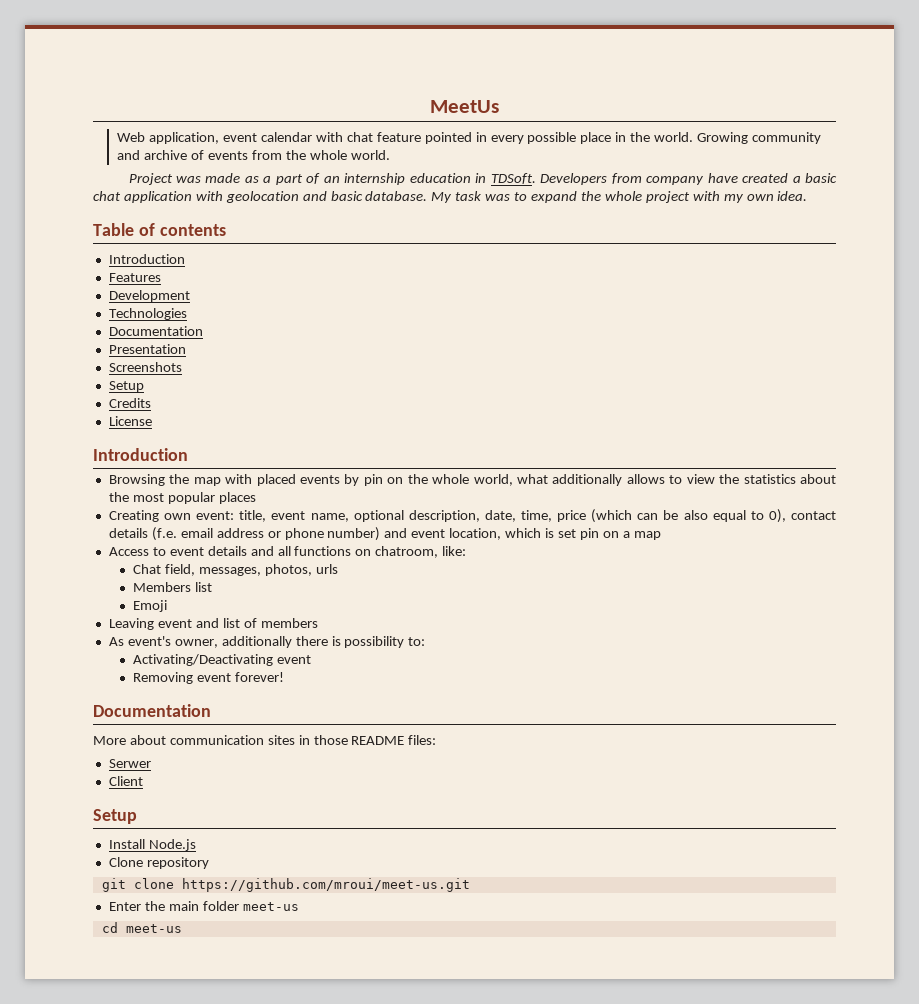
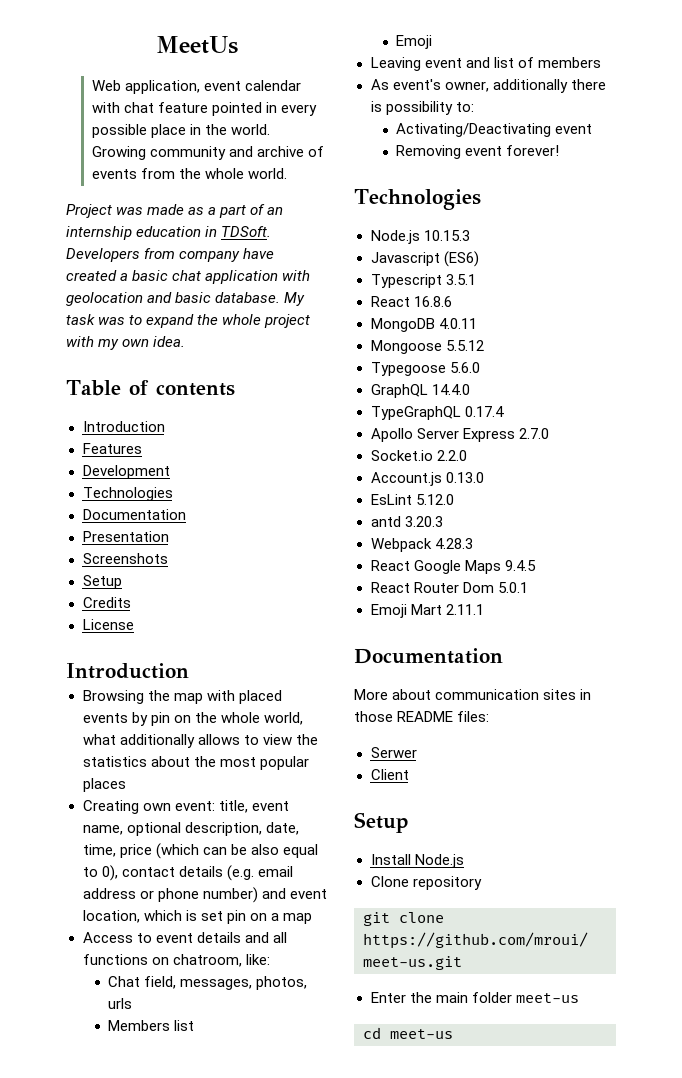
[151,527,177,541] (f.e. -> [226,865,254,881] (e.g.
(285, 677) none -> [354,189,481,210] [370,230,470,244] [370,251,479,267] [370,274,476,288] [370,296,452,307] [370,318,477,332] [370,340,484,354] [370,362,480,376] [370,384,470,398] [370,406,504,420] [370,428,549,442] [370,450,467,461] [370,472,484,486] [370,494,454,505] [370,516,443,527] [370,538,473,552] [370,560,536,574] [370,582,528,593] [370,604,484,618] // Technologies // Node.js 10.15.3 // Javascript (ES6) // Typescript 3.5.1 // React 16.8.6 // MongoDB 4.0.11 // Mongoose 5.5.12 // Typegoose 5.6.0 // GraphQL 14.4.0 // TypeGraphQL 0.17.4 // Apollo Server Express 2.7.0 // Socket.io 2.2.0 // Account.js 0.13.0 // EsLint 5.12.0 // antd 3.20.3 // Webpack 4.28.3 // React Google Maps 9.4.5 // React Router Dom 5.0.1 // Emoji Mart 2.11.1

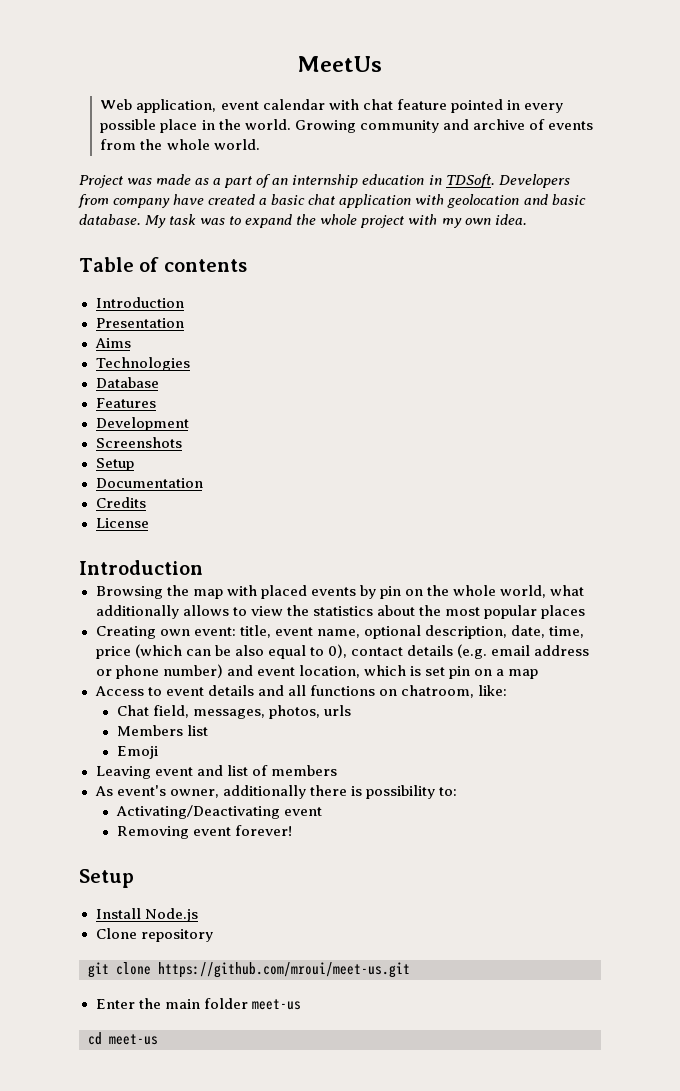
(165, 426) none -> [95,318,184,328] [94,338,131,348] [95,357,191,371] [95,377,159,388] // Presentation // Aims // Technologies // Database
[82,487,173,501] [82,509,186,520] [82,531,169,542] // Technologies // Documentation // Presentation -> (189, 424) none
(122, 582) none -> [95,478,203,488] // Documentation
[354,189,481,210] [370,230,470,244] [370,251,479,267] [370,274,476,288] [370,296,452,307] [370,318,477,332] [370,340,484,354] [370,362,480,376] [370,384,470,398] [370,406,504,420] [370,428,549,442] [370,450,467,461] [370,472,484,486] [370,494,454,505] [370,516,443,527] [370,538,473,552] [370,560,536,574] [370,582,528,593] [370,604,484,618] [354,648,503,664] [354,689,592,700] [354,711,490,722] [370,747,417,758] [370,769,409,780] // Technologies // Node.js 10.15.3 // Javascript (ES6) // Typescript 3.5.1 // React 16.8.6 // MongoDB 4.0.11 // Mongoose 5.5.12 // Typegoose 5.6.0 // GraphQL 14.4.0 // TypeGraphQL 0.17.4 // Apollo Server Express 2.7.0 // Socket.io 2.2.0 // Account.js 0.13.0 // EsLint 5.12.0 // antd 3.20.3 // Webpack 4.28.3 // React Google Maps 9.4.5 // React Router Dom 5.0.1 // Emoji Mart 2.11.1 // Documentation // More about communication sites in those README files: // Serwer // Client -> (293, 830) none

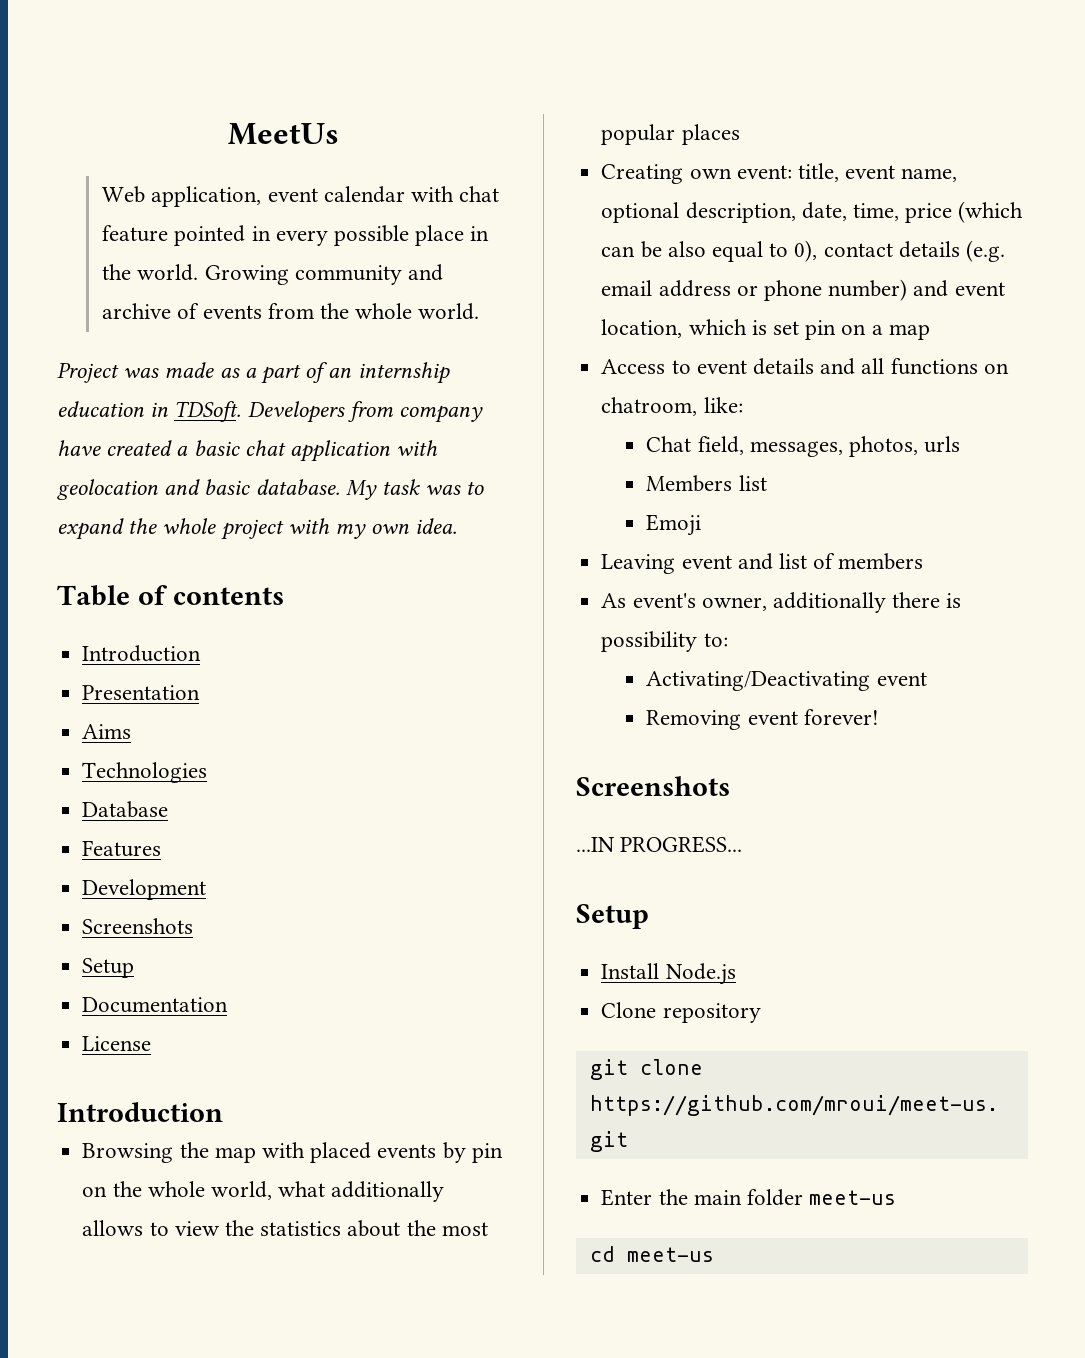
[95,497,146,508] // Credits -> (229, 1005) none
(293, 830) none -> [576,776,730,796] [576,836,743,853] // Screenshots // ...IN PROGRESS...

